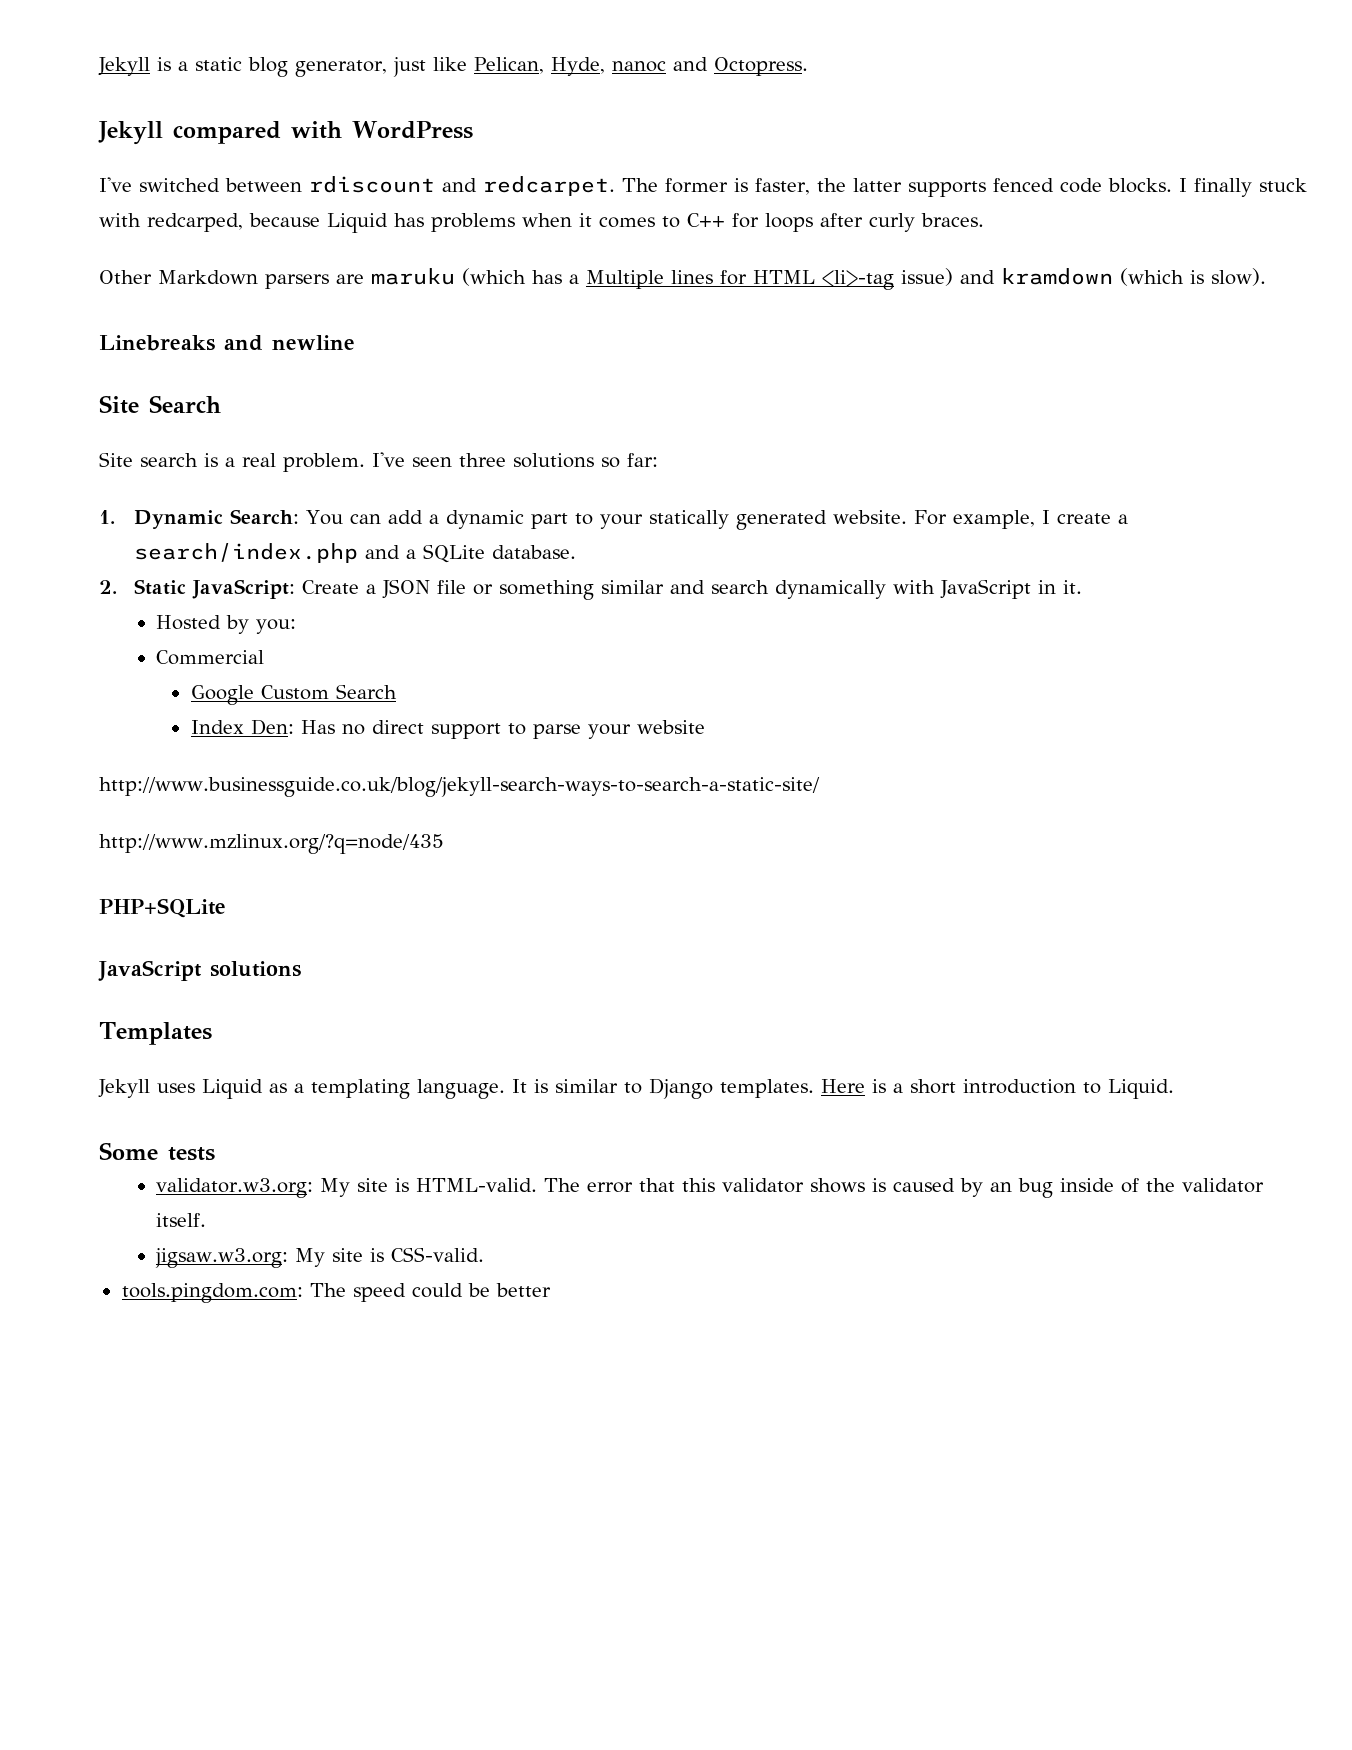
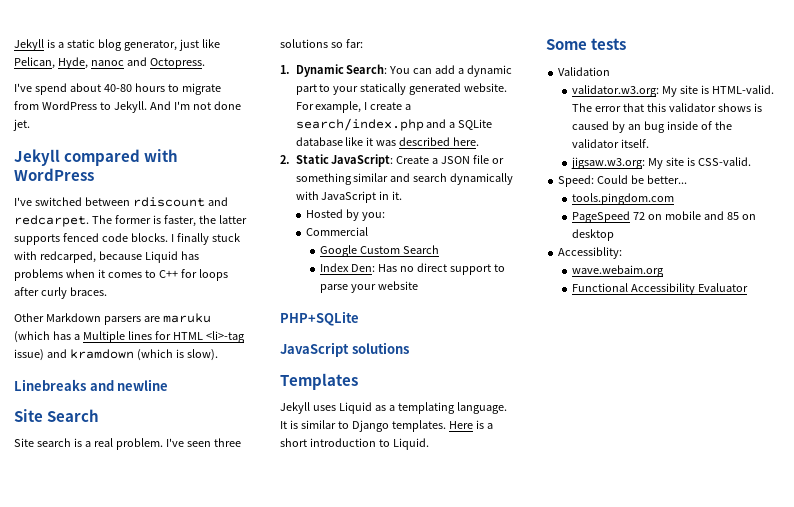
(808, 66) none -> [14,83,221,95] [14,101,241,113] [13,119,30,131] // I've spend about 40-80 hours to migrate from WordPress to Jekyll. And I'm not done jet.
[491,545,576,559] database. -> [295,137,480,146] database like it was described here.
[99,777,820,797] [99,834,444,854] // http://www.businessguide.co.uk/blog/jekyll-search-ways-to-search-a-static-site/ // http://www.mzlinux.org/?q=node/435 -> (418, 285) none
(215, 1154) none -> [558,67,611,76] // Validation
[121,1283,551,1303] tools.pingdom.com: The speed could be better -> [558,175,688,187] [571,193,674,205] [571,211,756,223] [571,229,614,241] [558,247,623,259] [571,265,664,277] [571,283,748,295] Speed: Could be better... // tools.pingdom.com // PageSpeed 72 on mobile and 85 on desktop // Accessiblity: // wave.webaim.org // Functional Accessibility Evaluator

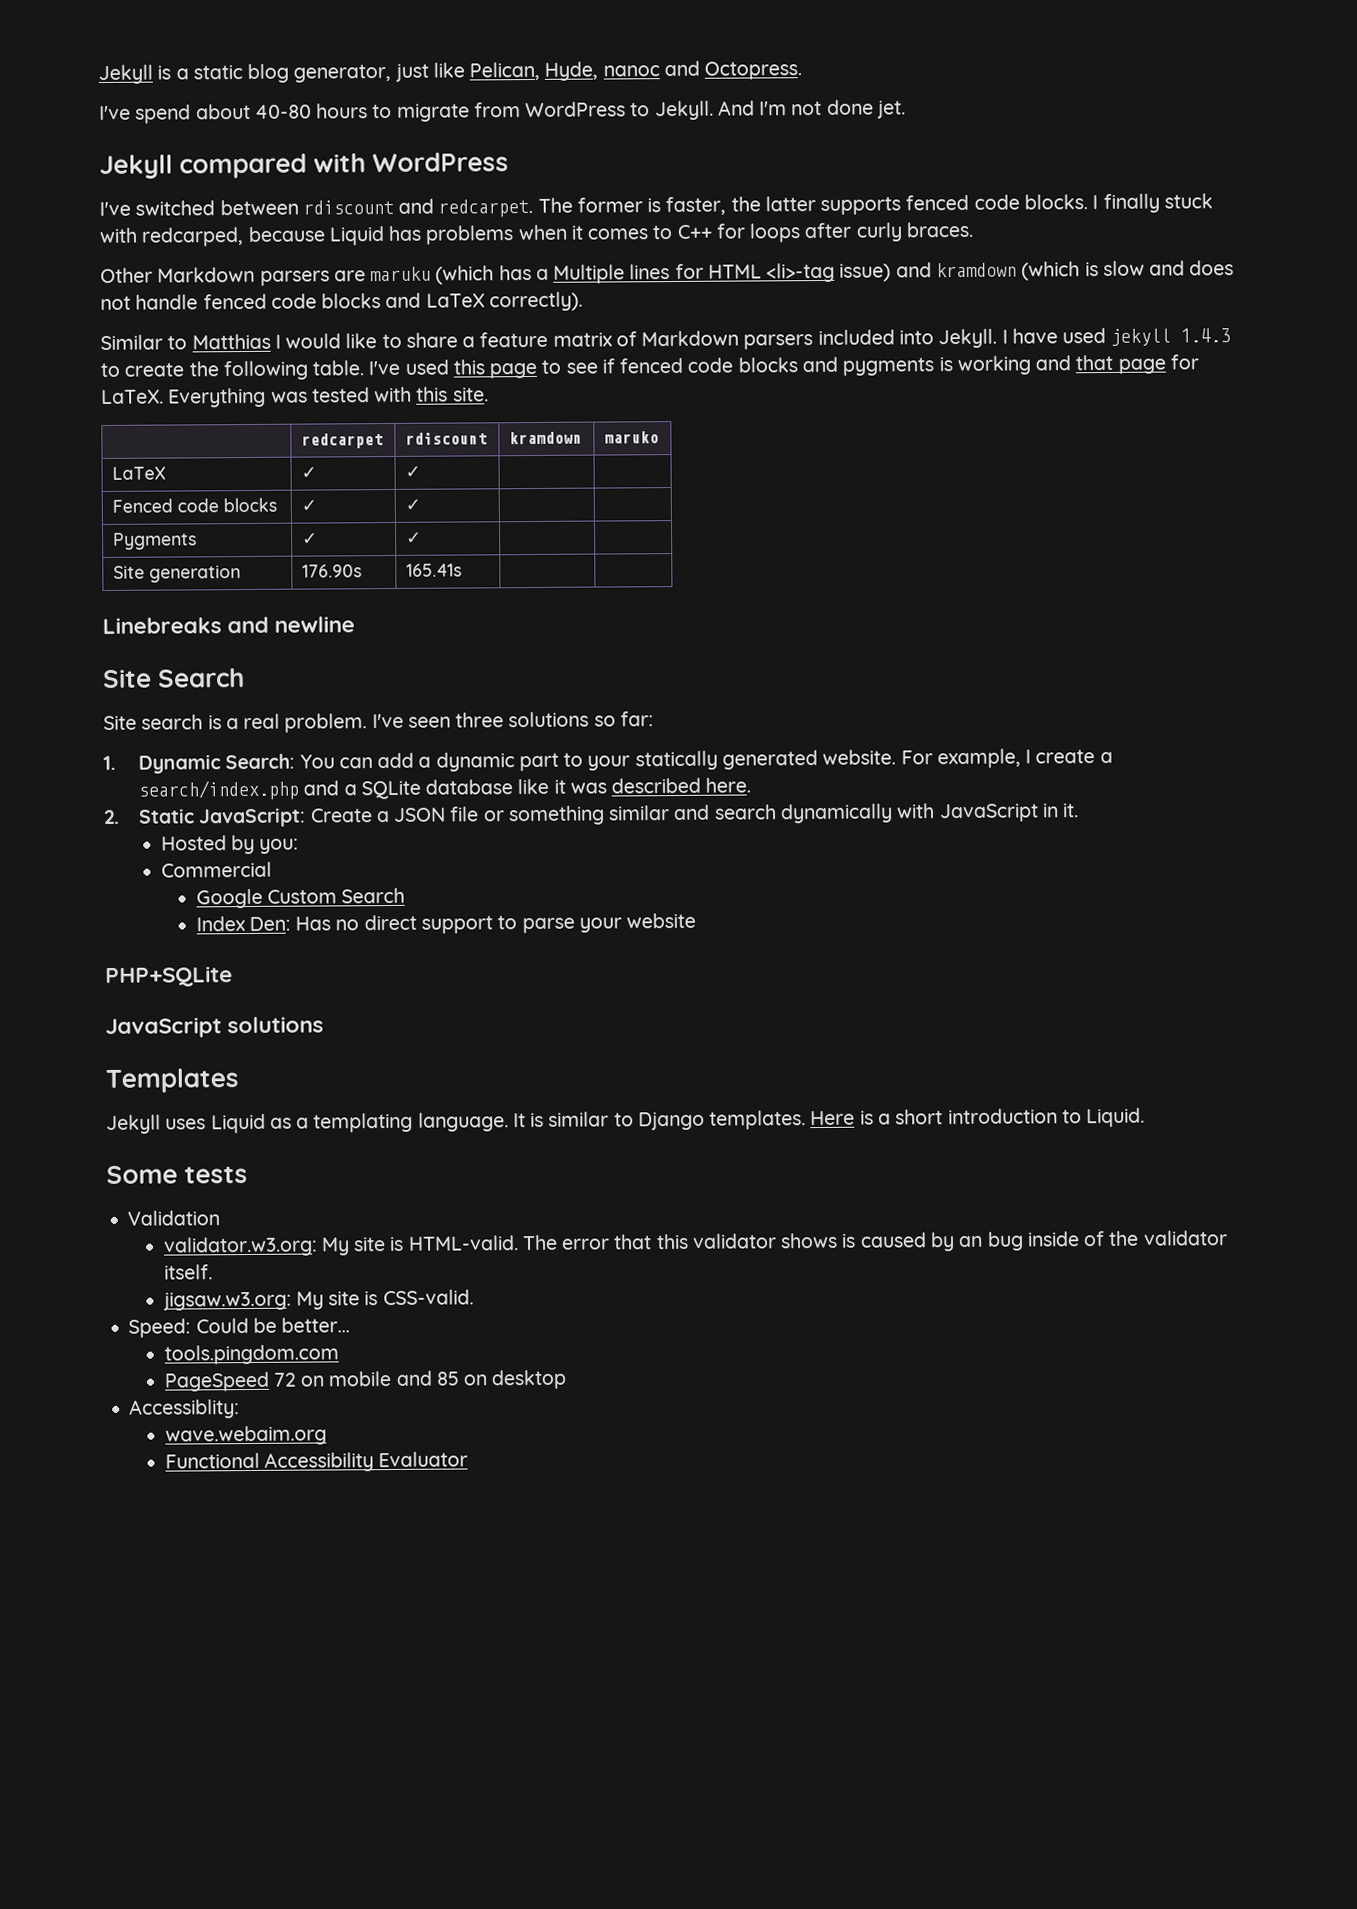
[186,349,218,361] slow). -> [1102,260,1235,277] [100,291,583,312] [100,327,1232,351] [100,354,1199,381] [101,386,489,408] [300,433,383,449] [404,432,487,445] [508,431,582,445] [603,431,659,444] [111,466,166,480] [300,466,317,479] [404,465,421,478] [111,497,277,513] [300,499,317,512] [404,498,421,511] [112,532,197,550] [301,532,318,545] [405,531,422,544] [112,565,241,583] [301,564,362,578] [405,563,462,577] slow and does not handle fenced code blocks and LaTeX correctly). // Similar to Matthias I would like to share a feature matrix of Markdown parsers included into Jekyll. I have used jekyll 1.4.3 to create the following table. I've used this page to see if fenced code blocks and pygments is working and that page for LaTeX. Everything was tested with this site. // | redcarpet | rdiscount | kramdown | maruko // LaTeX | ✓ | ✓ | | // Fenced code blocks | ✓ | ✓ | | // Pygments | ✓ | ✓ | | // Site generation | 176.90s | 165.41s | |

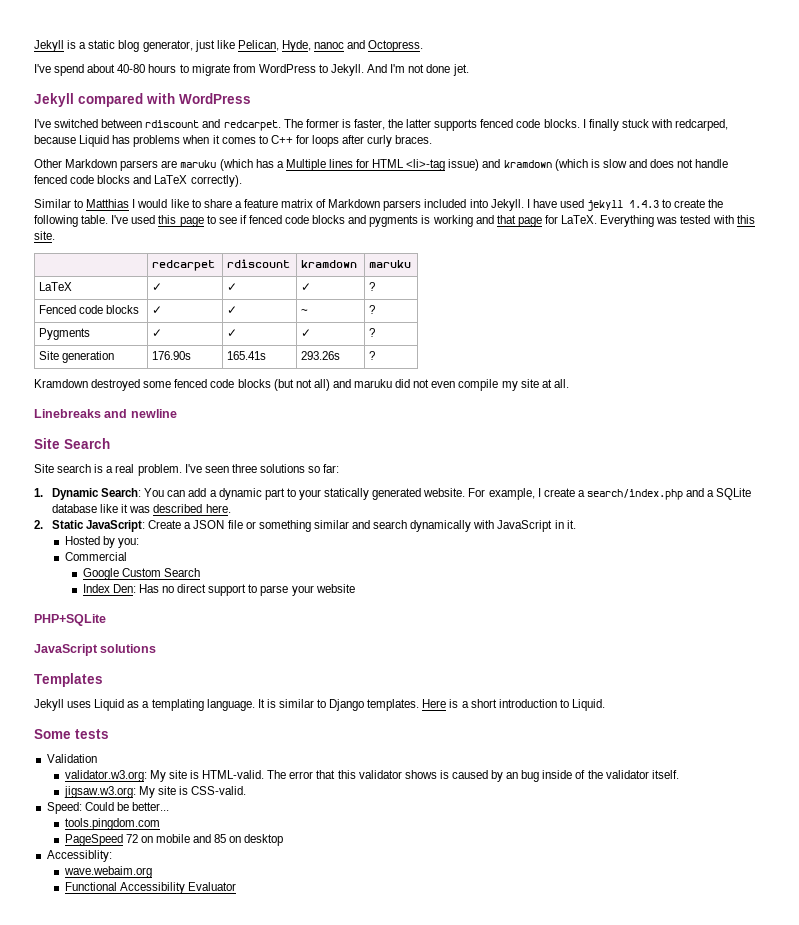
[603,431,659,444] maruko -> [369,260,412,268] maruku
(421, 471) | -> [301,283,312,291] [369,282,376,291] ✓ | ?
(421, 504) | -> [301,309,309,314] [369,305,376,314] ~ | ?
(422, 537) | -> [301,329,312,337] [369,328,376,337] ✓ | ?
(462, 570) | -> [301,351,341,360] [369,351,376,360] [34,379,569,391] 293.26s | ? // Kramdown destroyed some fenced code blocks (but not all) and maruku did not even compile my site at all.

